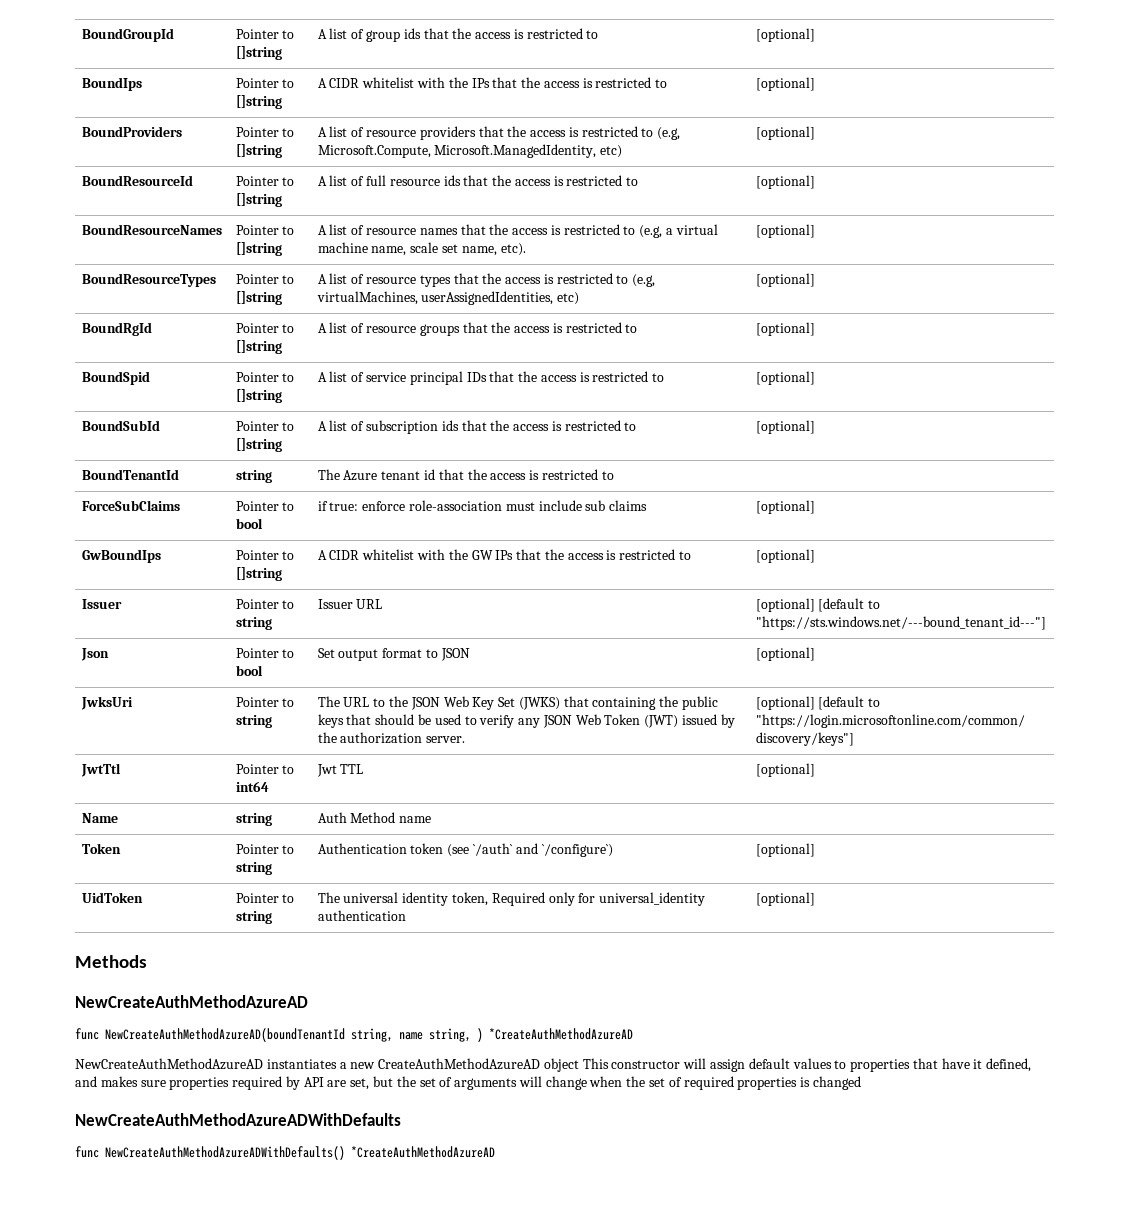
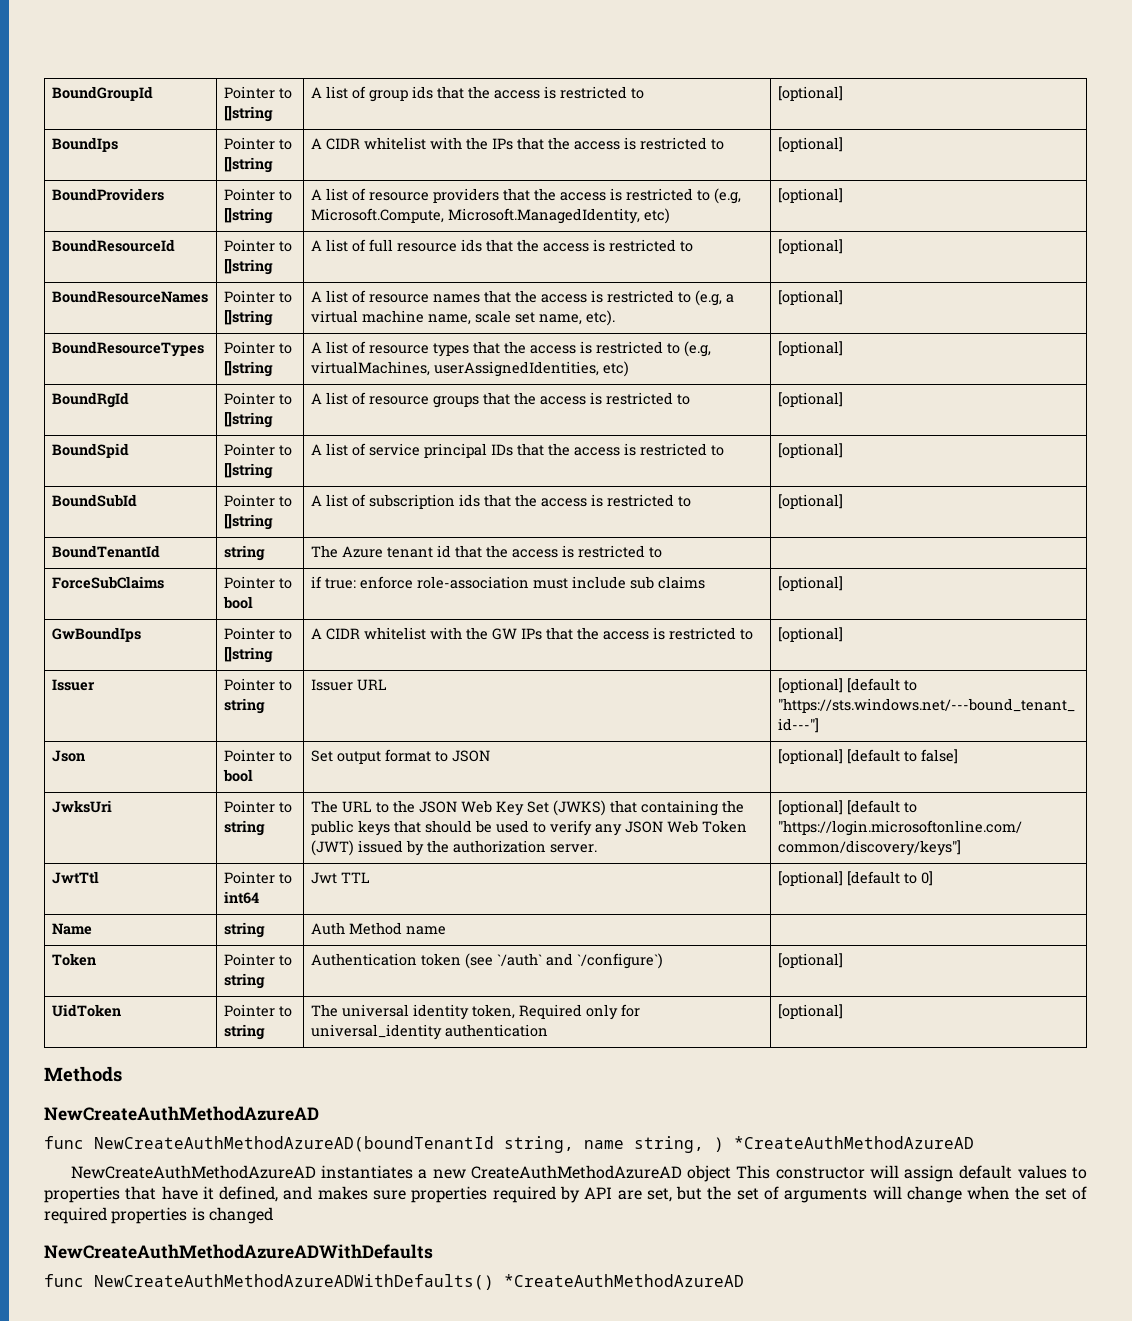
(815, 654) none -> [846,749,958,764] [default to false]
(815, 770) none -> [846,871,933,886] [default to 0]

